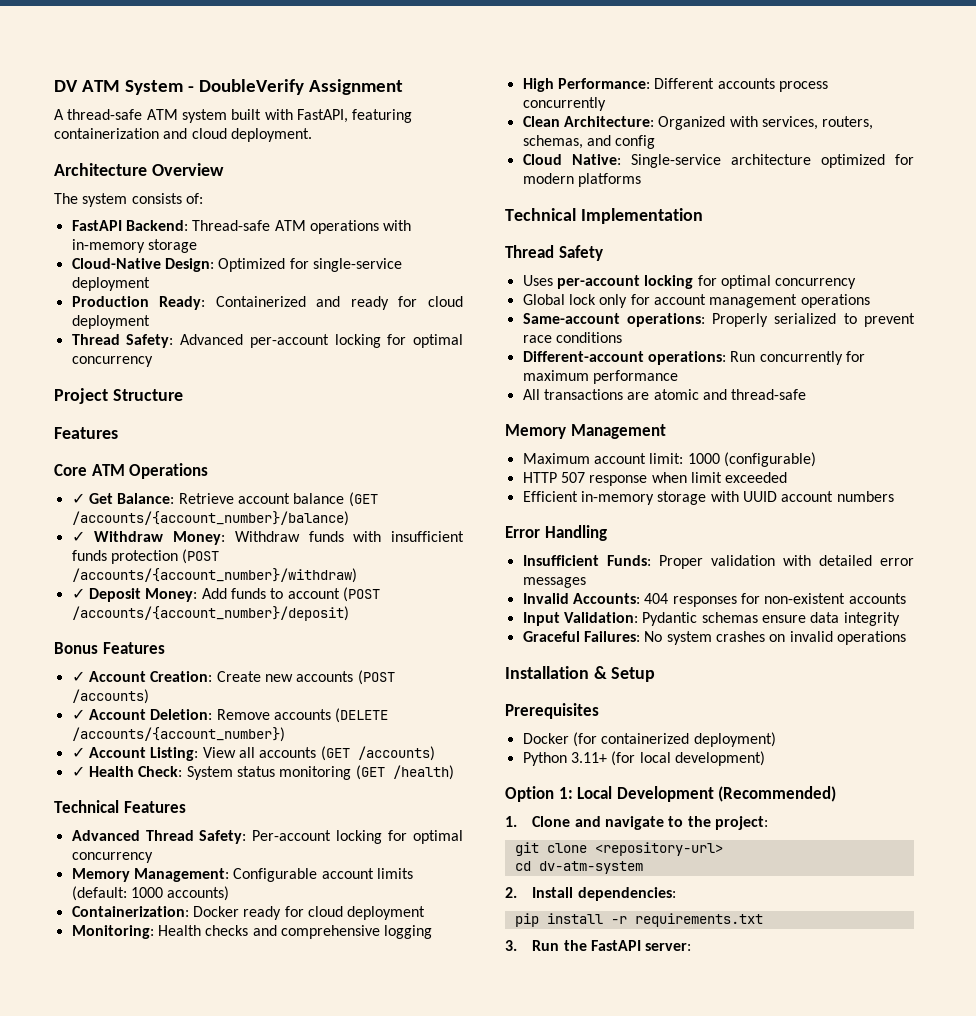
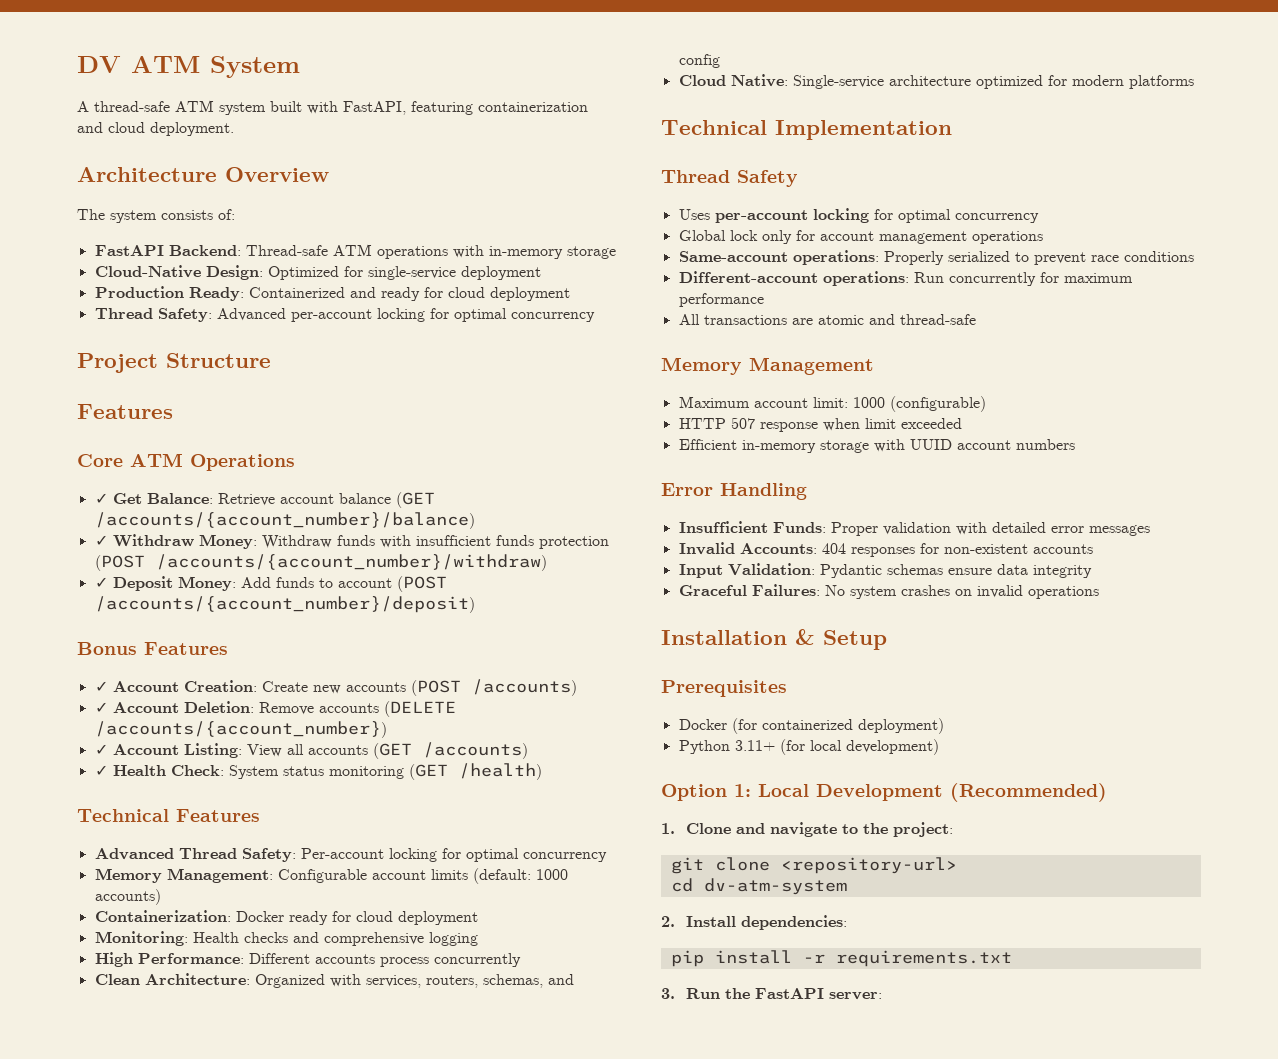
[187,79,403,95] - DoubleVerify Assignment -> (300, 67) none

